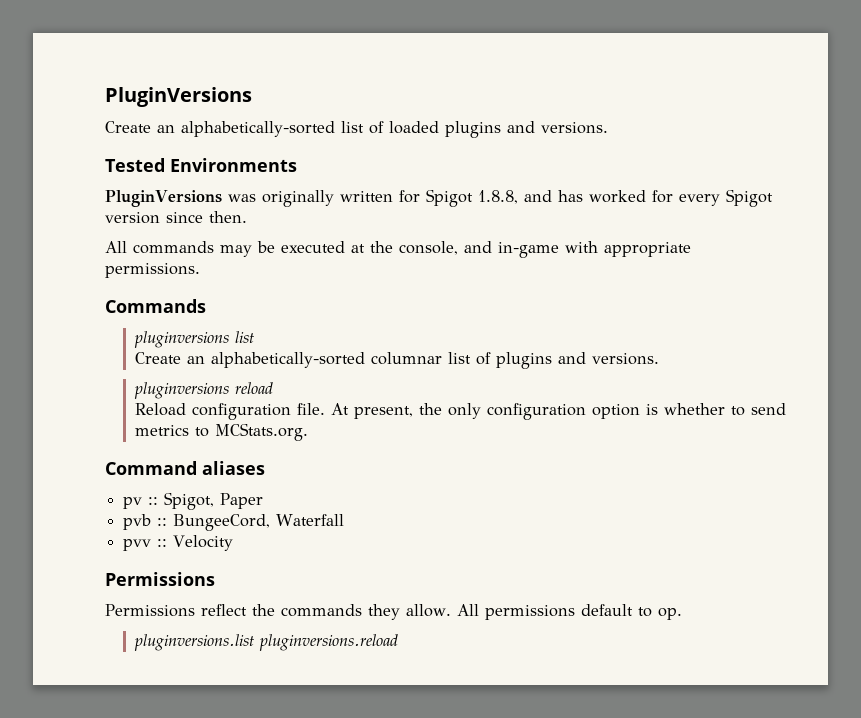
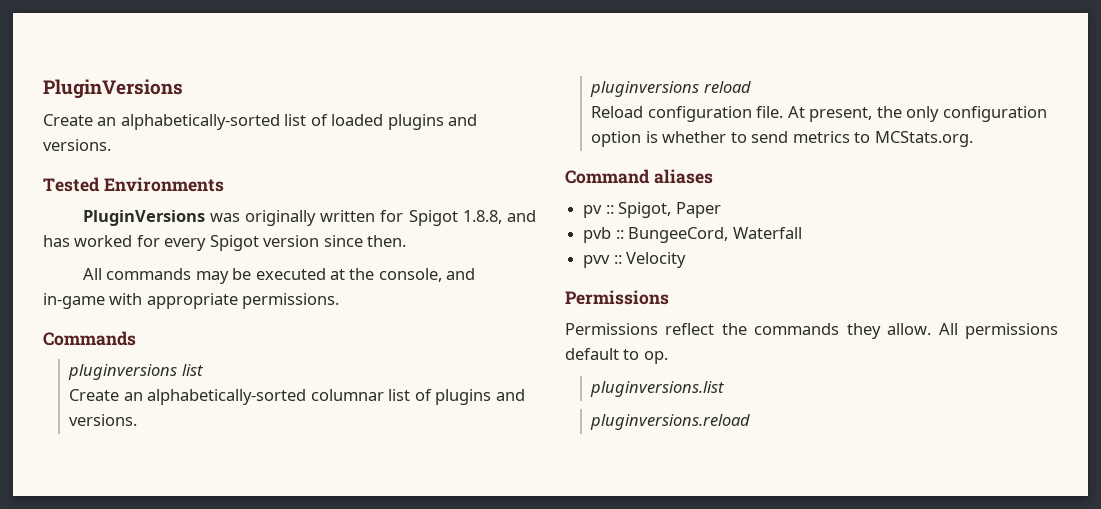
(254, 642) none -> (725, 389) //

